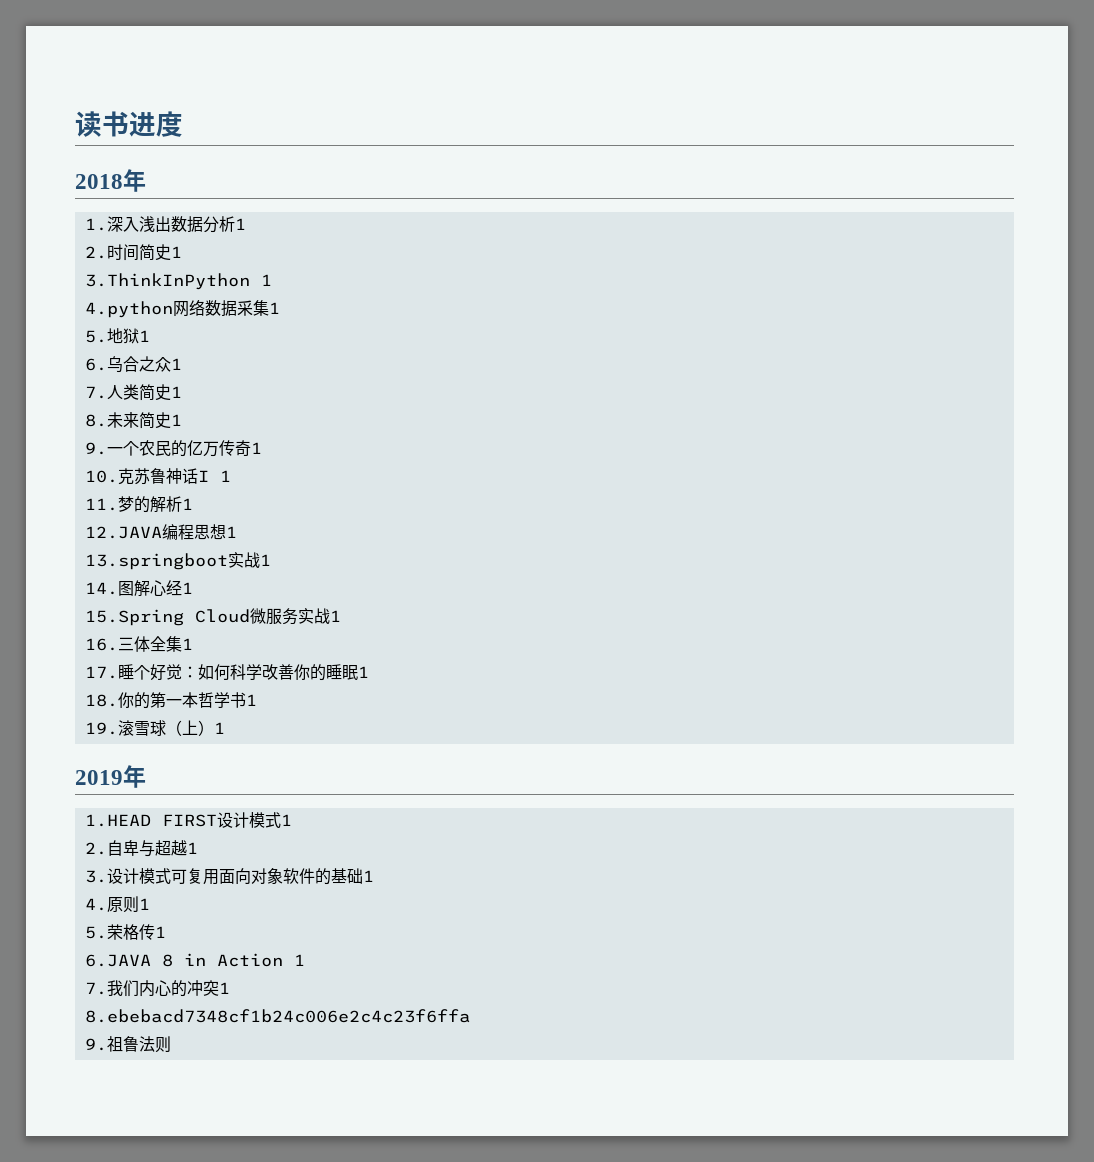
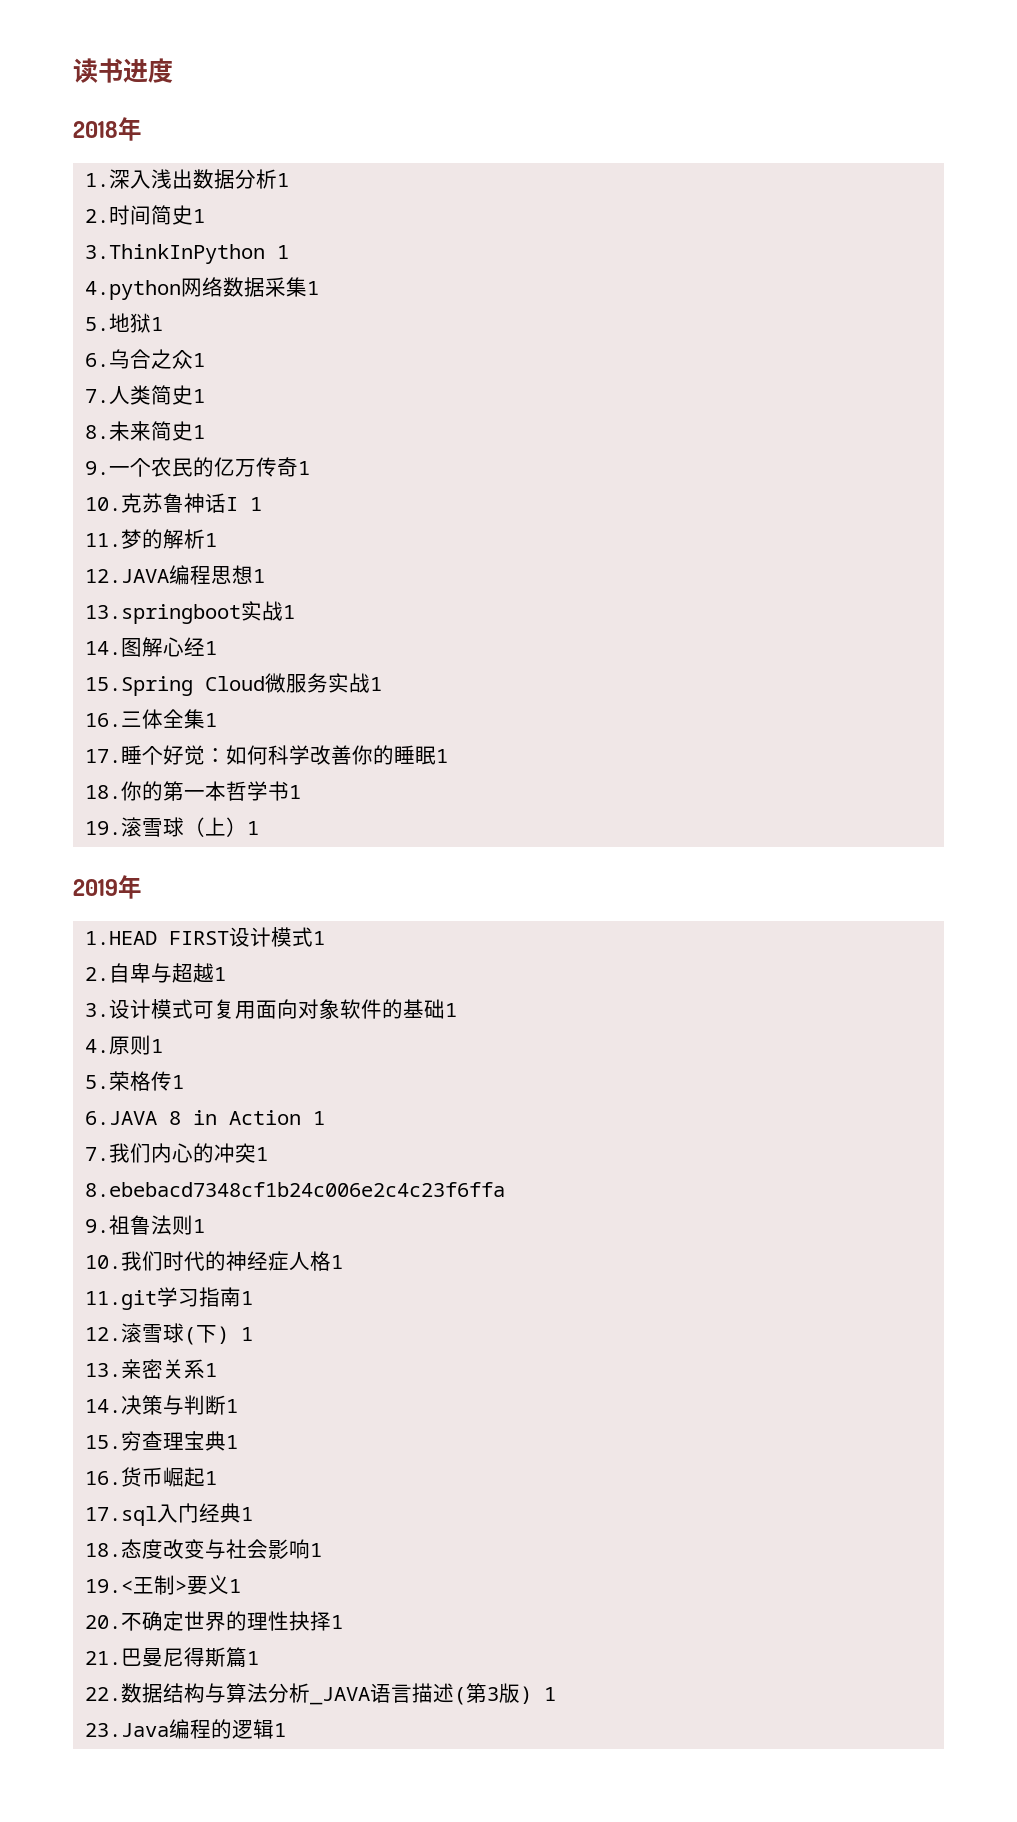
(172, 1044) none -> [193,1219,205,1233] [85,1251,343,1271] [85,1287,253,1310] [85,1323,253,1345] [85,1359,217,1379] [85,1395,238,1415] [85,1431,238,1451] [85,1467,217,1487] [85,1503,253,1526] [85,1539,322,1559] [85,1575,241,1595] [85,1611,343,1631] [85,1647,259,1668] [85,1683,556,1705] [85,1719,286,1739] 1 // 10.我们时代的神经症人格1 // 11.git学习指南1 // 12.滚雪球(下) 1 // 13.亲密关系1 // 14.决策与判断1 // 15.穷查理宝典1 // 16.货币崛起1 // 17.sql入门经典1 // 18.态度改变与社会影响1 // 19.<王制>要义1 // 20.不确定世界的理性抉择1 // 21.巴曼尼得斯篇1 // 22.数据结构与算法分析_JAVA语言描述(第3版) 1 // 23.Java编程的逻辑1

